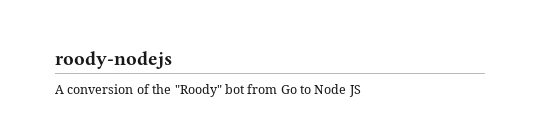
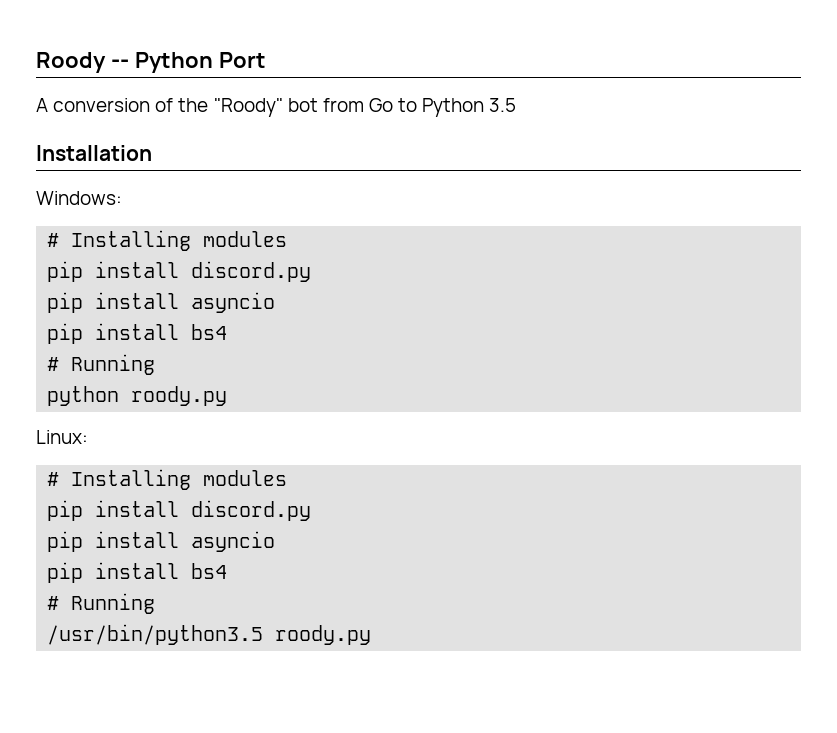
[55,51,172,69] roody-nodejs -> [36,52,266,73] Roody -- Python Port
[314,84,361,97] Node JS -> [422,98,517,117] [36,145,152,161] [36,191,122,205] [47,230,288,251] [47,261,312,282] [47,292,276,313] [47,323,228,344] [47,354,156,375] [47,386,228,406] [36,430,88,444] [47,469,288,490] [47,500,312,521] [47,531,276,552] [47,562,228,583] [47,593,156,614] [47,624,372,645] Python 3.5 // Installation // Windows: // # Installing modules // pip install discord.py // pip install asyncio // pip install bs4 // # Running // python roody.py // Linux: // # Installing modules // pip install discord.py // pip install asyncio // pip install bs4 // # Running // /usr/bin/python3.5 roody.py

